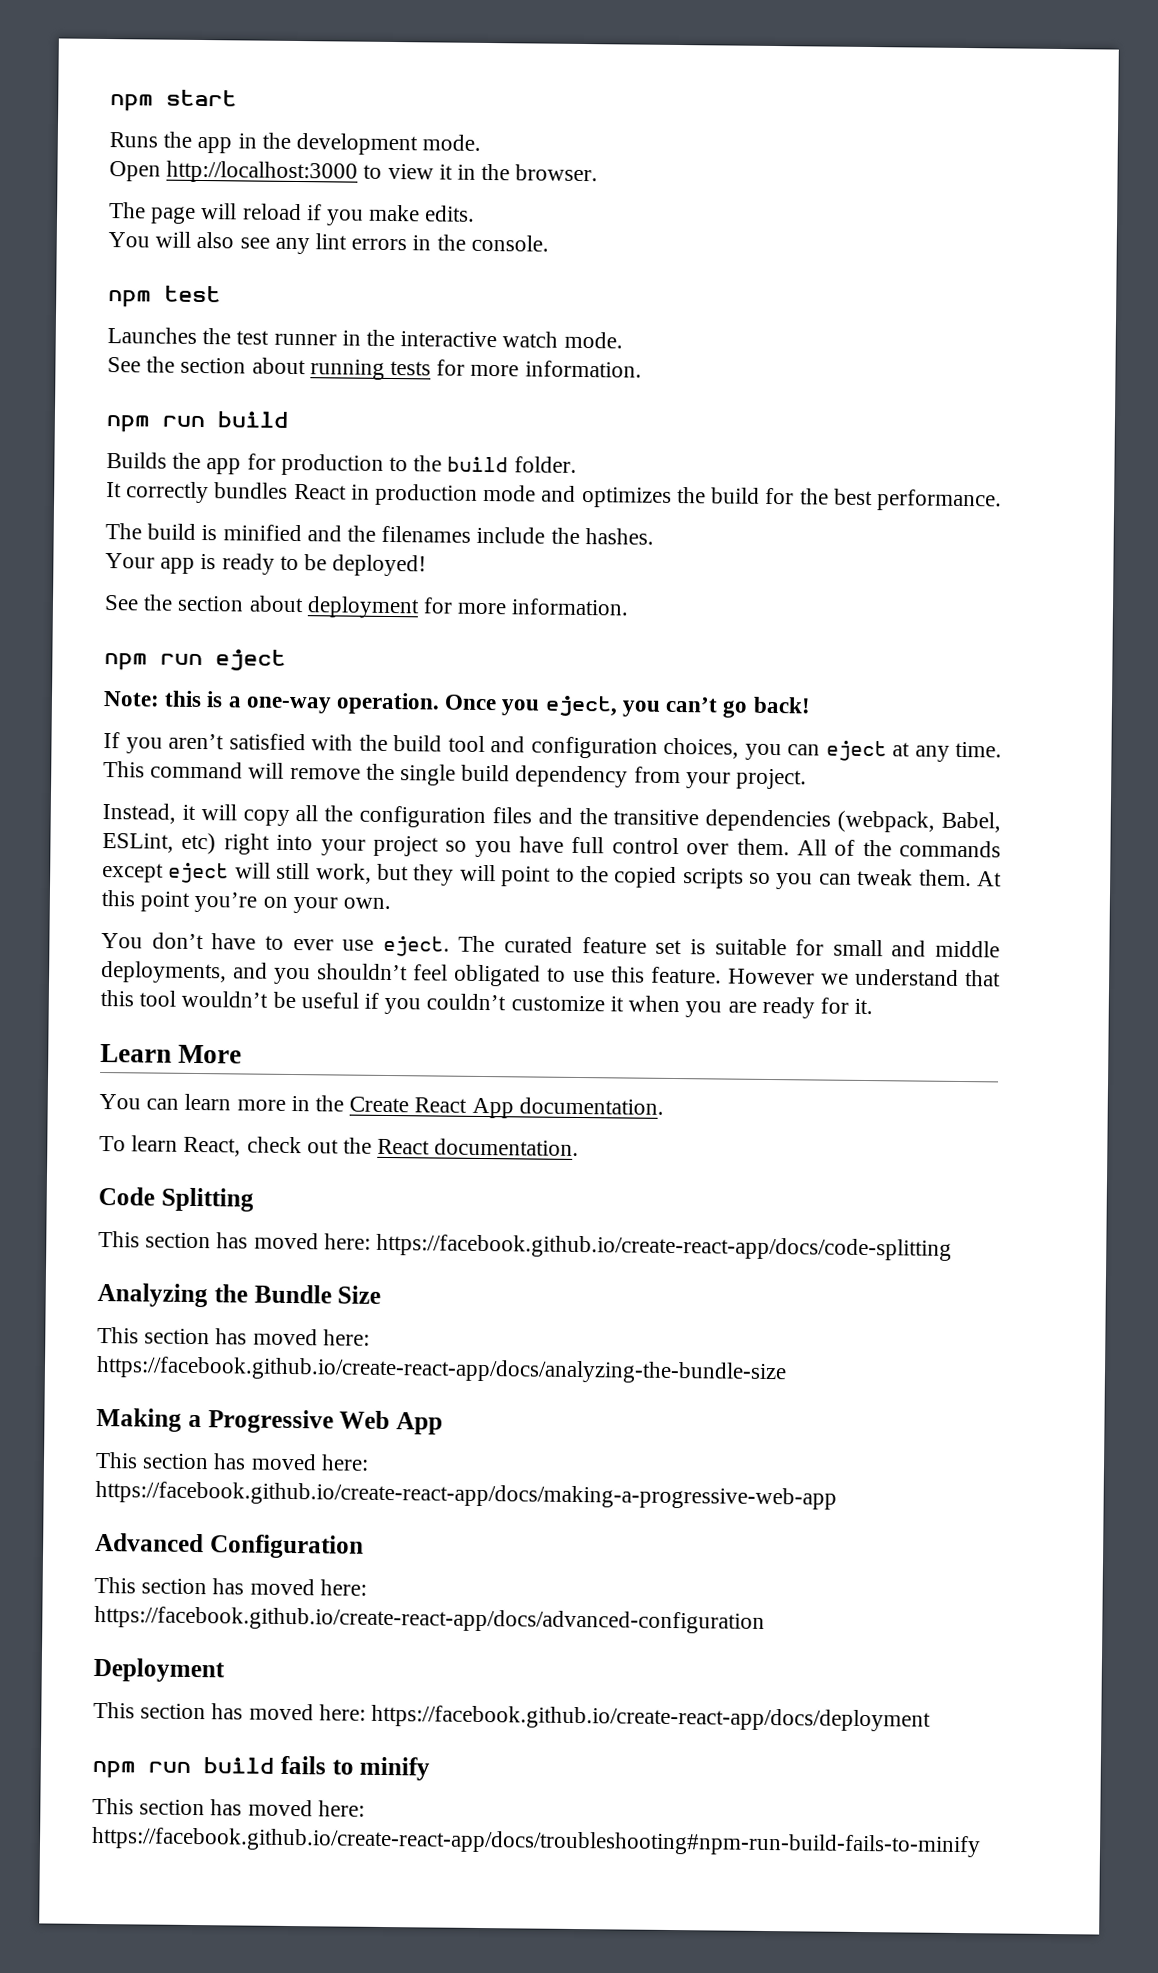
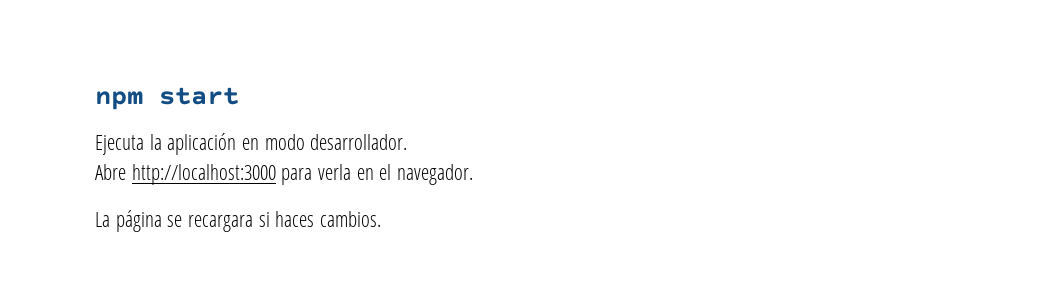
[109,131,482,156] [109,160,599,184] [109,202,476,226] [108,231,549,255] [108,285,221,308] [107,327,623,349] [107,356,642,380] [106,411,289,433] [106,452,577,476] [106,481,1002,512] [105,523,654,545] [105,553,428,577] [104,594,630,619] [104,649,286,671] [103,690,811,718] [103,732,1002,762] [103,761,808,790] [102,803,1001,833] [102,832,1001,858] [102,862,1002,890] [101,889,392,914] [101,932,1000,958] [101,960,1002,987] [100,989,874,1019] [100,1043,243,1064] [99,1093,664,1119] [99,1135,580,1157] [98,1186,254,1212] [98,1230,953,1261] [97,1282,382,1308] [97,1326,370,1346] [96,1355,787,1385] [96,1407,443,1435] [95,1451,369,1471] [95,1480,837,1510] [95,1532,364,1559] [94,1576,367,1596] [94,1605,765,1634] [93,1657,225,1683] [93,1701,932,1732] [92,1755,431,1781] [92,1797,365,1817] [91,1826,981,1858] Runs the app in the development mode. // Open http://localhost:3000 to view it in the browser. // The page will reload if you make edits. // You will also see any lint errors in the console. // npm test // Launches the test runner in the interactive watch mode. // See the section about running tests for more information. // npm run build // Builds the app for production to the build folder. // It correctly bundles React in production mode and optimizes the build for the best performance. // The build is minified and the filenames include the hashes. // Your app is ready to be deployed! // See the section about deployment for more information. // npm run eject // Note: this is a one-way operation. Once you eject, you can’t go back! // If you aren’t satisfied with the build tool and configuration choices, you can eject at any time. This command will remove the single build dependency from your project. // Instead, it will copy all the configuration files and the transitive dependencies (webpack, Babel, ESLint, etc) right into your project so you have full control over them. All of the commands except eject will still work, but they will point to the copied scripts so you can tweak them. At this point you’re on your own. // You don’t have to ever use eject. The curated feature set is suitable for small and middle deployments, and you shouldn’t feel obligated to use this feature. However we understand that this tool wouldn’t be useful if you couldn’t customize it when you are ready for it. // Learn More // You can learn more in the Create React App documentation. // To learn React, check out the React documentation. // Code Splitting // This section has moved here: https://facebook.github.io/create-react-app/docs/code-splitting // Analyzing the Bundle Size // This section has moved here: https://facebook.github.io/create-react-app/docs/analyzing-the-bundle-size // Making a Progressive Web App // This section has moved here: https://facebook.github.io/create-react-app/docs/making-a-progressive-web-app // Advanced Configuration // This section has moved here: https://facebook.github.io/create-react-app/docs/advanced-configuration // Deployment // This section has moved here: https://facebook.github.io/create-react-app/docs/deployment // npm run build fails to minify // This section has moved here: https://facebook.github.io/create-react-app/docs/troubleshooting#npm-run-build-fails-to-minify -> [95,133,408,155] [95,164,474,185] [95,210,382,232] Ejecuta la aplicación en modo desarrollador. // Abre http://localhost:3000 para verla en el navegador. // La página se recargara si haces cambios.

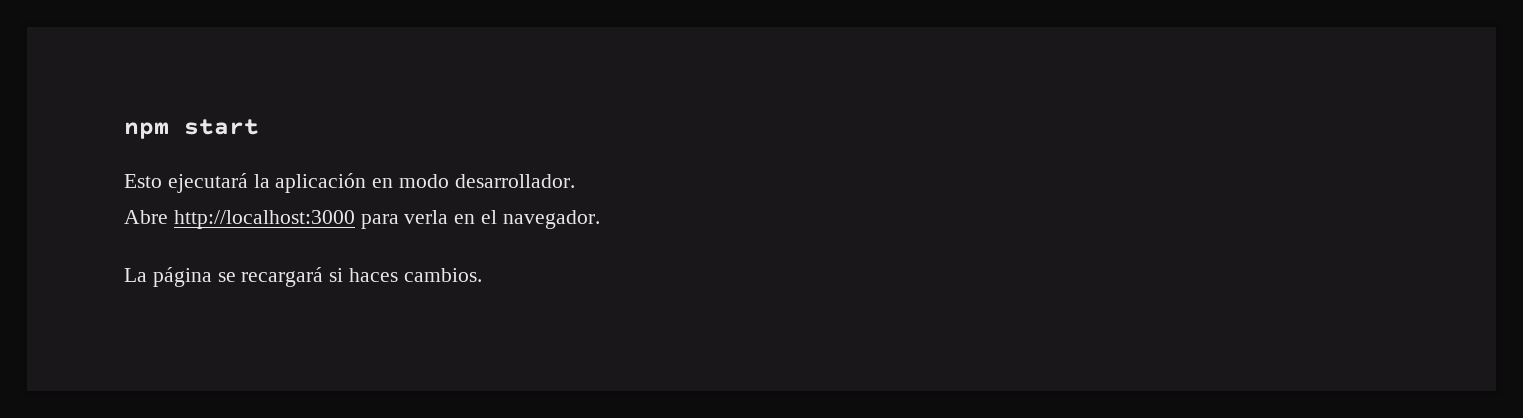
[95,135,144,155] Ejecuta -> [124,173,248,193] Esto ejecutará
[188,215,254,232] recargara -> [241,267,324,287] recargará

